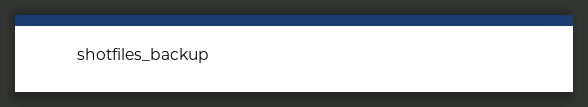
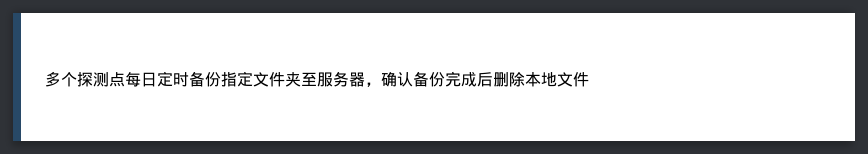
[77,48,209,63] shotfiles_backup -> [45,71,589,87] 多个探测点每日定时备份指定文件夹至服务器，确认备份完成后删除本地文件

